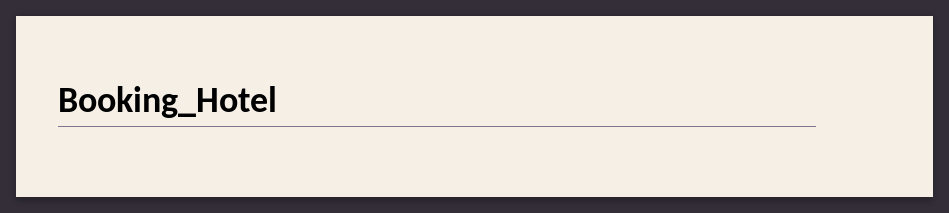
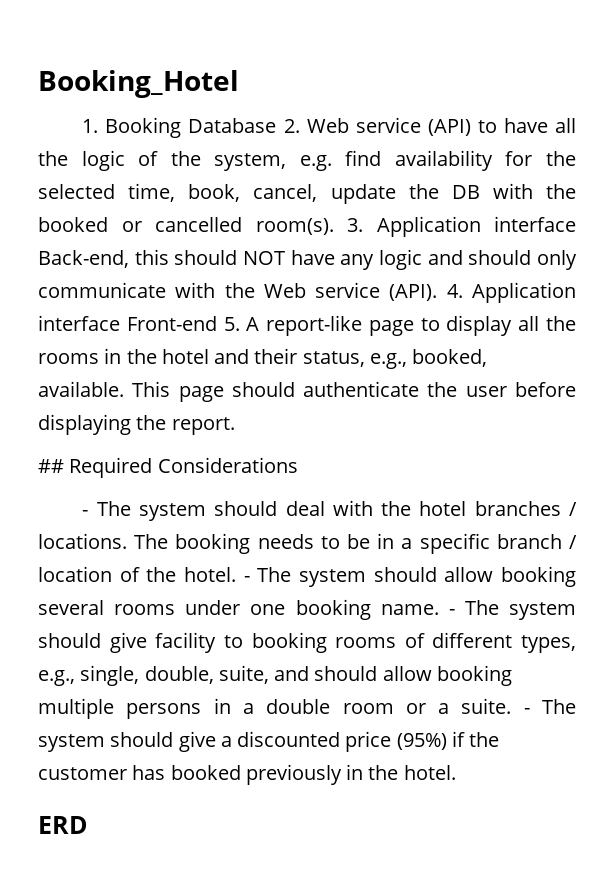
(277, 102) none -> [82,117,576,138] [38,150,576,171] [38,183,576,204] [38,216,576,237] [38,249,577,270] [38,282,576,303] [38,315,576,336] [38,348,488,369] [38,381,576,402] [38,414,235,435] [38,457,298,478] [82,500,577,521] [38,533,577,554] [38,566,576,587] [38,599,576,620] [38,632,576,653] [38,665,512,686] [38,698,577,719] [38,731,500,752] [38,764,456,785] [38,816,88,834] // 1. Booking Database 2. Web service (API) to have all the logic of the system, e.g. find availability for the selected time, book, cancel, update the DB with the booked or cancelled room(s). 3. Application interface Back-end, this should NOT have any logic and should only communicate with the Web service (API). 4. Application interface Front-end 5. A report-like page to display all the rooms in the hotel and their status, e.g., booked, available. This page should authenticate the user before displaying the report. // ## Required Considerations // - The system should deal with the hotel branches / locations. The booking needs to be in a specific branch / location of the hotel. - The system should allow booking several rooms under one booking name. - The system should give facility to booking rooms of different types, e.g., single, double, suite, and should allow booking multiple persons in a double room or a suite. - The system should give a discounted price (95%) if the customer has booked previously in the hotel. // ERD

